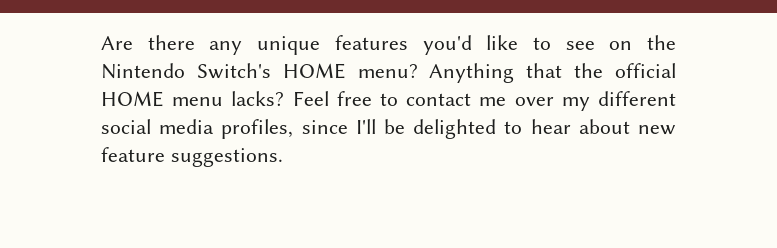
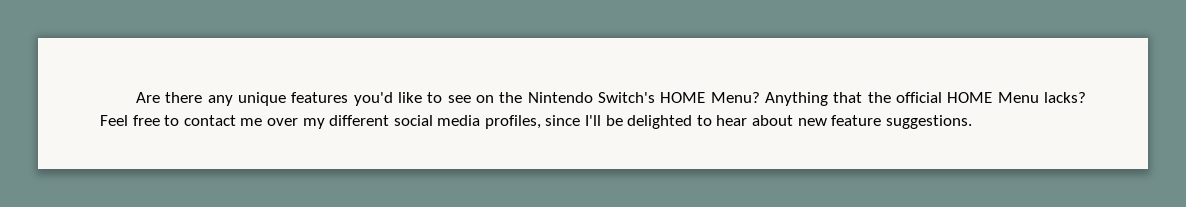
[357,64,418,78] menu? -> [710,92,760,103] Menu?
[172,97,224,106] menu -> [997,92,1039,103] Menu

